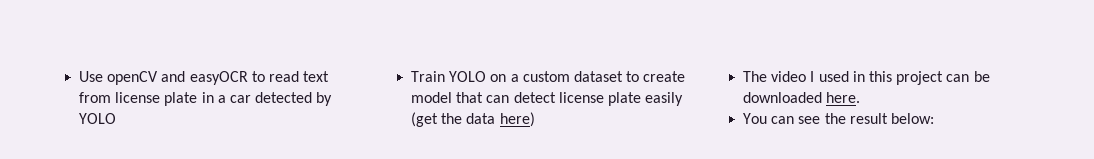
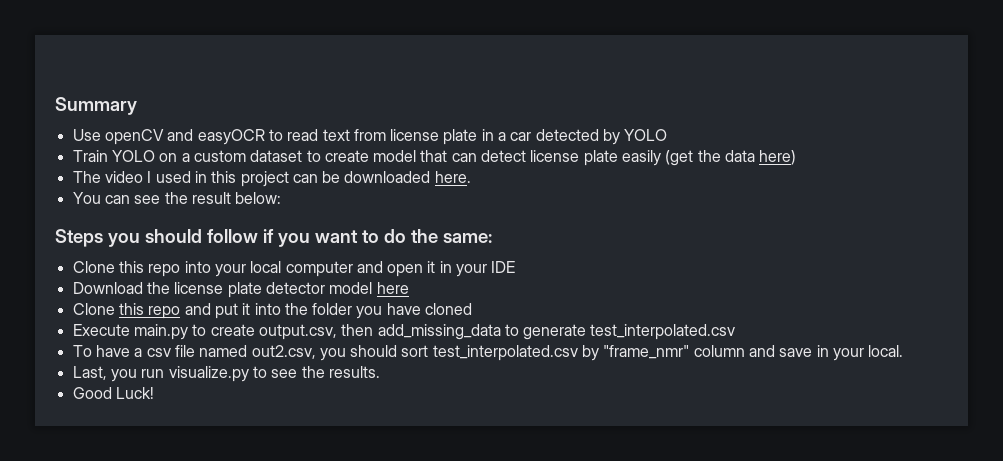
(79, 76) none -> [55,97,137,115] Summary //
(934, 118) none -> [55,229,492,247] [72,261,516,277] [72,282,409,298] [72,303,473,319] [72,324,736,340] [72,345,904,361] [72,366,380,382] [72,387,154,399] // Steps you should follow if you want to do the same: // Clone this repo into your local computer and open it in your IDE // Download the license plate detector model here // Clone this repo and put it into the folder you have cloned // Execute main.py to create output.csv, then add_missing_data to generate test_interpolated.csv // To have a csv file named out2.csv, you should sort test_interpolated.csv by "frame_nmr" column and save in your local. // Last, you run visualize.py to see the results. // Good Luck!

